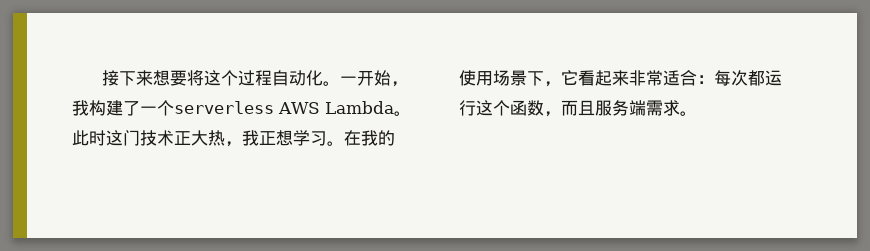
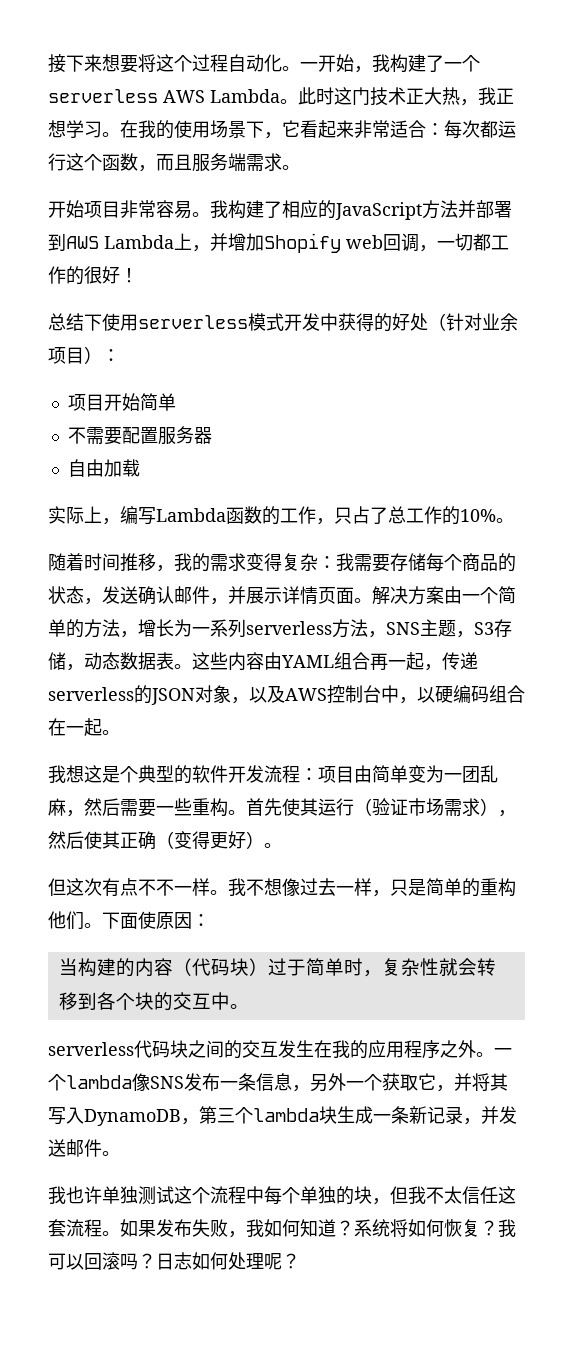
(697, 113) none -> [48,200,512,220] [48,233,509,253] [48,266,138,285] [48,313,518,332] [48,346,120,364] [67,393,176,411] [67,426,212,445] [67,459,140,477] [48,506,514,525] [48,553,516,572] [48,586,516,605] [48,619,512,638] [48,652,478,671] [48,685,525,705] [48,718,120,736] [48,765,498,784] [48,798,516,817] [48,831,282,850] [48,878,516,897] [48,911,210,930] [58,958,496,977] [58,992,249,1011] [48,1040,512,1059] [48,1073,508,1092] [48,1106,517,1126] [48,1139,120,1157] [48,1186,516,1205] [48,1219,516,1238] [48,1252,300,1270] // 开始项目非常容易。我构建了相应的JavaScript方法并部署到AWS Lambda上，并增加Shopify web回调，一切都工作的很好！ // 总结下使用serverless模式开发中获得的好处（针对业余项目）： // 项目开始简单 // 不需要配置服务器 // 自由加载 // 实际上，编写Lambda函数的工作，只占了总工作的10%。 // 随着时间推移，我的需求变得复杂：我需要存储每个商品的状态，发送确认邮件，并展示详情页面。解决方案由一个简单的方法，增长为一系列serverless方法，SNS主题，S3存储，动态数据表。这些内容由YAML组合再一起，传递serverless的JSON对象，以及AWS控制台中，以硬编码组合在一起。 // 我想这是个典型的软件开发流程：项目由简单变为一团乱麻，然后需要一些重构。首先使其运行（验证市场需求），然后使其正确（变得更好）。 // 但这次有点不不一样。我不想像过去一样，只是简单的重构他们。下面使原因： // 当构建的内容（代码块）过于简单时，复杂性就会转移到各个块的交互中。 // serverless代码块之间的交互发生在我的应用程序之外。一个lambda像SNS发布一条信息，另外一个获取它，并将其写入DynamoDB，第三个lambda块生成一条新记录，并发送邮件。 // 我也许单独测试这个流程中每个单独的块，但我不太信任这套流程。如果发布失败，我如何知道？系统将如何恢复？我可以回滚吗？日志如何处理呢？

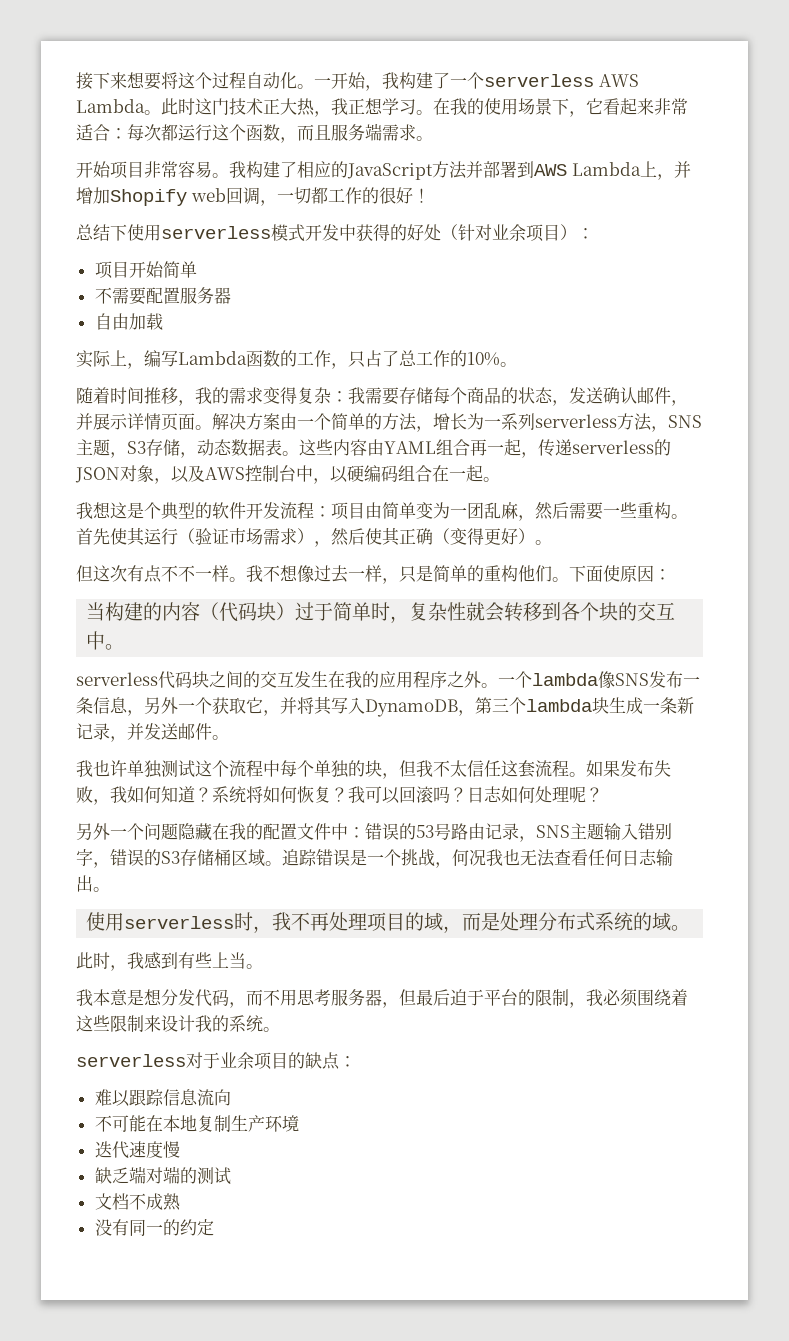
(300, 1261) none -> [76,823,672,842] [76,849,673,868] [76,875,110,892] [86,912,691,933] [76,952,263,971] [76,989,688,1008] [76,1015,280,1032] [76,1052,356,1070] [94,1089,231,1107] [94,1115,299,1132] [94,1141,180,1159] [94,1166,231,1185] [94,1193,181,1211] [94,1219,214,1236] // 另外一个问题隐藏在我的配置文件中：错误的53号路由记录，SNS主题输入错别字，错误的S3存储桶区域。追踪错误是一个挑战，何况我也无法查看任何日志输出。 // 使用serverless时，我不再处理项目的域，而是处理分布式系统的域。 // 此时，我感到有些上当。 // 我本意是想分发代码，而不用思考服务器，但最后迫于平台的限制，我必须围绕着这些限制来设计我的系统。 // serverless对于业余项目的缺点： // 难以跟踪信息流向 // 不可能在本地复制生产环境 // 迭代速度慢 // 缺乏端对端的测试 // 文档不成熟 // 没有同一的约定

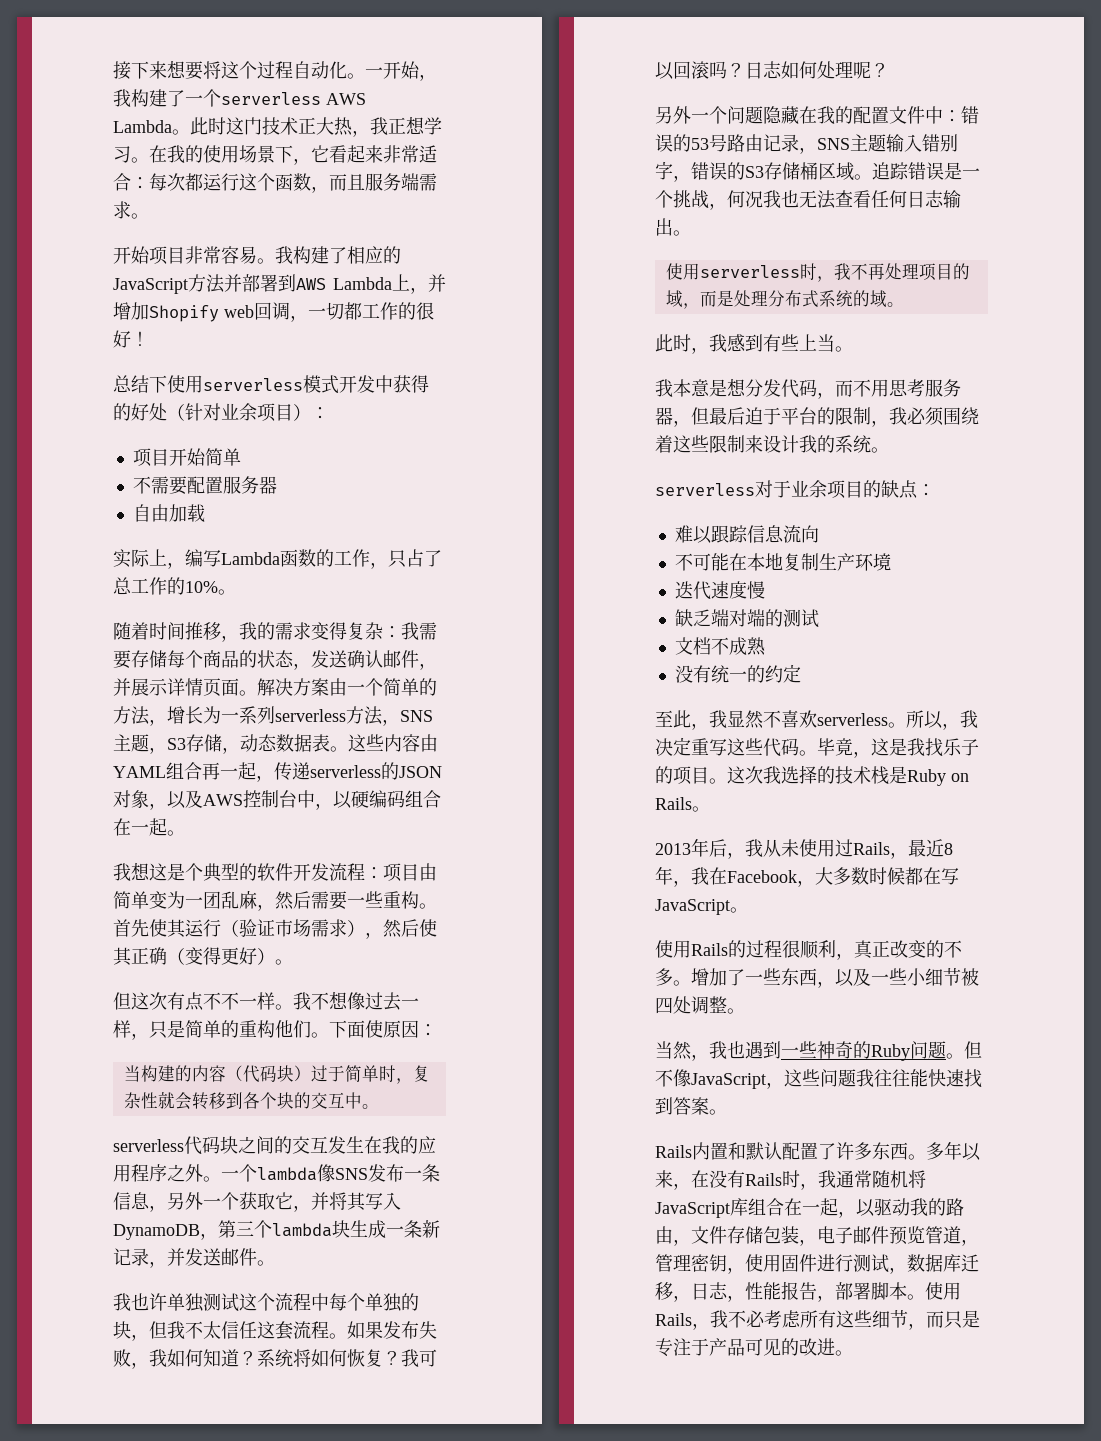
[128,1219,146,1236] 同 -> [710,665,729,683] 统
(214, 1227) none -> [655,710,978,730] [655,737,979,758] [655,765,969,786] [655,797,710,812] [655,838,953,859] [655,866,959,887] [655,899,748,915] [655,940,962,960] [655,968,979,988] [655,996,745,1014] [655,1041,982,1061] [655,1069,982,1089] [655,1097,727,1115] [655,1141,981,1161] [655,1170,926,1190] [655,1198,964,1218] [655,1226,979,1246] [655,1254,979,1274] [655,1281,961,1302] [655,1310,980,1330] [655,1338,853,1357] // 至此，我显然不喜欢serverless。所以，我决定重写这些代码。毕竟，这是我找乐子的项目。这次我选择的技术栈是Ruby on Rails。 // 2013年后，我从未使用过Rails，最近8年，我在Facebook，大多数时候都在写JavaScript。 // 使用Rails的过程很顺利，真正改变的不多。增加了一些东西，以及一些小细节被四处调整。 // 当然，我也遇到一些神奇的Ruby问题。但不像JavaScript，这些问题我往往能快速找到答案。 // Rails内置和默认配置了许多东西。多年以来，在没有Rails时，我通常随机将JavaScript库组合在一起，以驱动我的路由，文件存储包装，电子邮件预览管道，管理密钥，使用固件进行测试，数据库迁移，日志，性能报告，部署脚本。使用Rails，我不必考虑所有这些细节，而只是专注于产品可见的改进。

